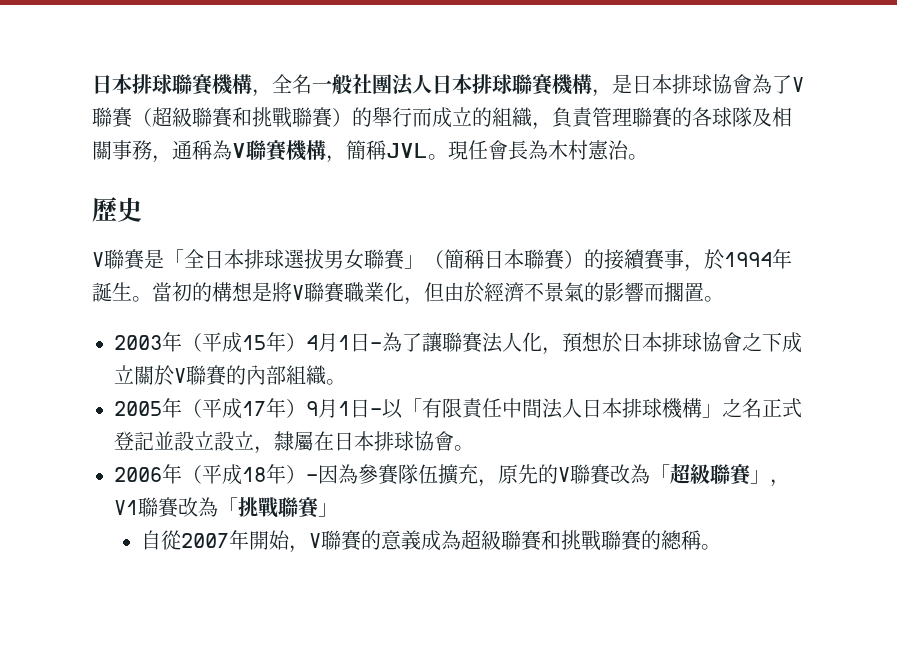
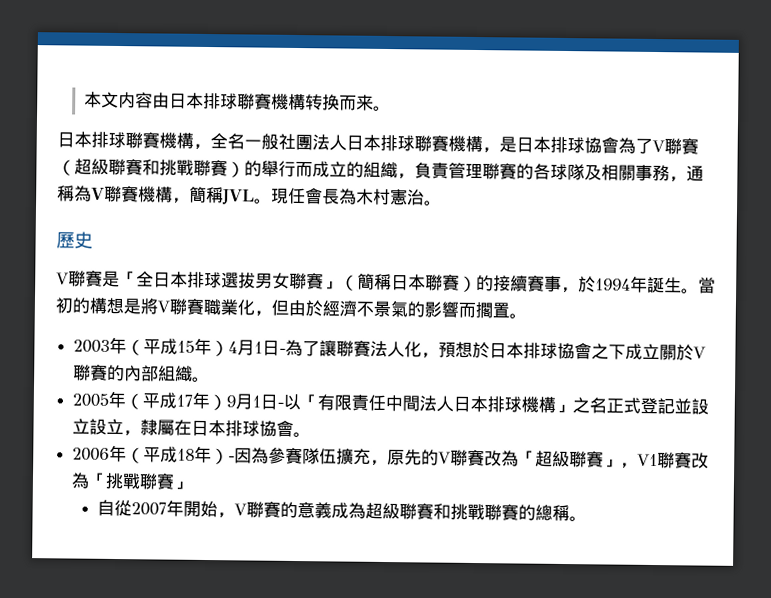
(92, 84) none -> [83,91,391,112] 本文内容由日本排球聯賽機構转换而来。 //

